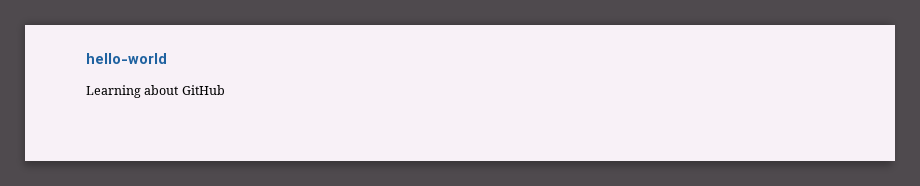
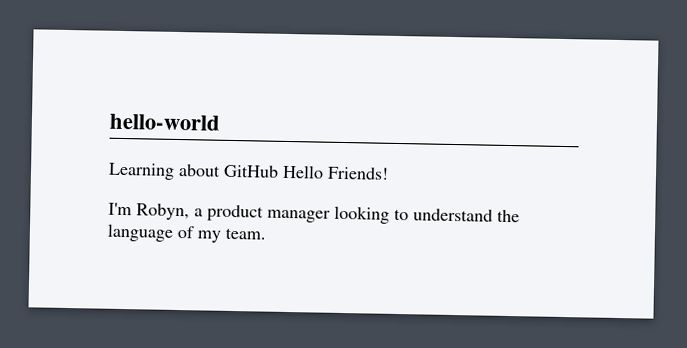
(225, 90) none -> [282,164,389,180] [108,202,520,224] [107,223,266,243] Hello Friends! // I'm Robyn, a product manager looking to understand the language of my team.

